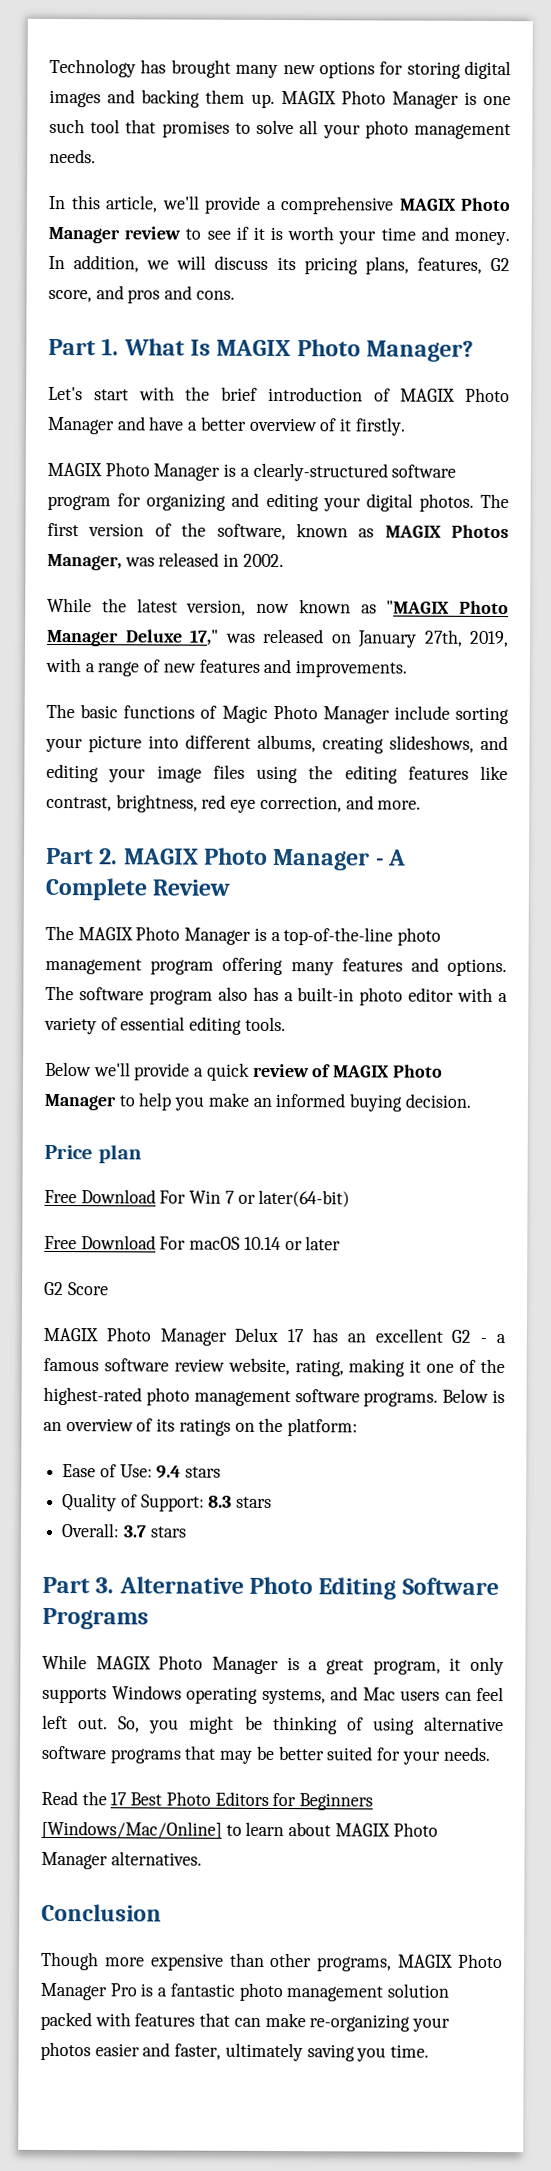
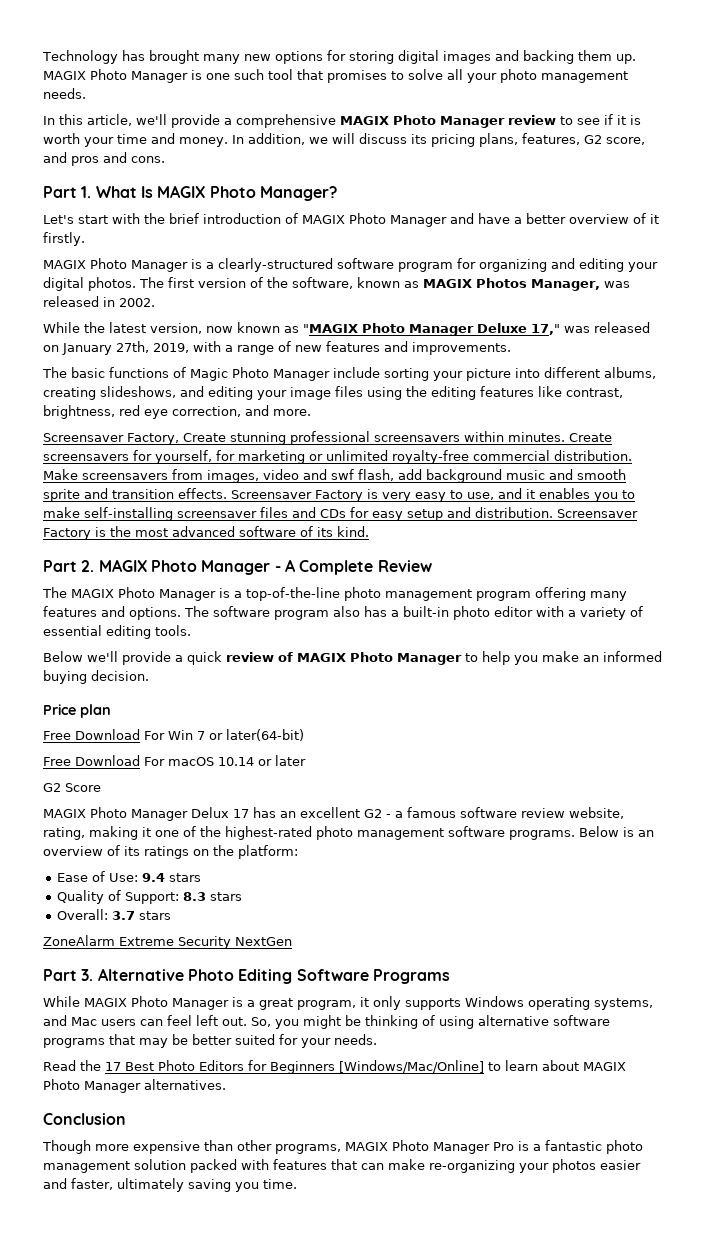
(422, 805) none -> [43,431,612,445] [43,450,632,464] [43,469,626,483] [43,488,635,502] [43,507,638,521] [43,526,369,540] // Screensaver Factory, Create stunning professional screensavers within minutes. Create screensavers for yourself, for marketing or unlimited royalty-free commercial distribution. Make screensavers from images, video and swf flash, add background music and smooth sprite and transition effects. Screensaver Factory is very easy to use, and it enables you to make self-installing screensaver files and CDs for easy setup and distribution. Screensaver Factory is the most advanced software of its kind.
(186, 1532) none -> [43,935,292,949] // ZoneAlarm Extreme Security NextGen

